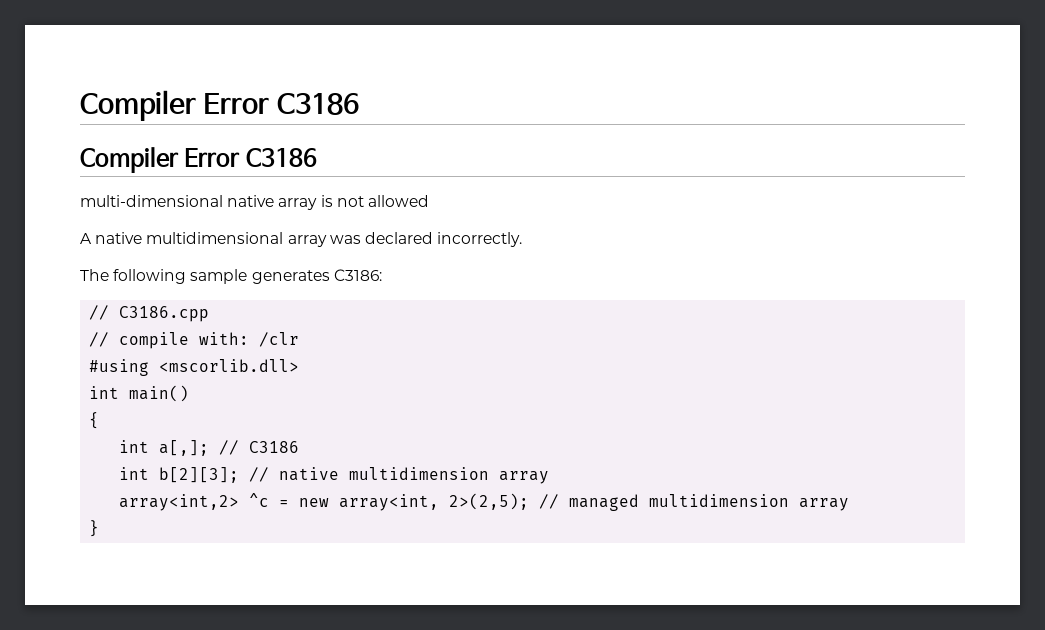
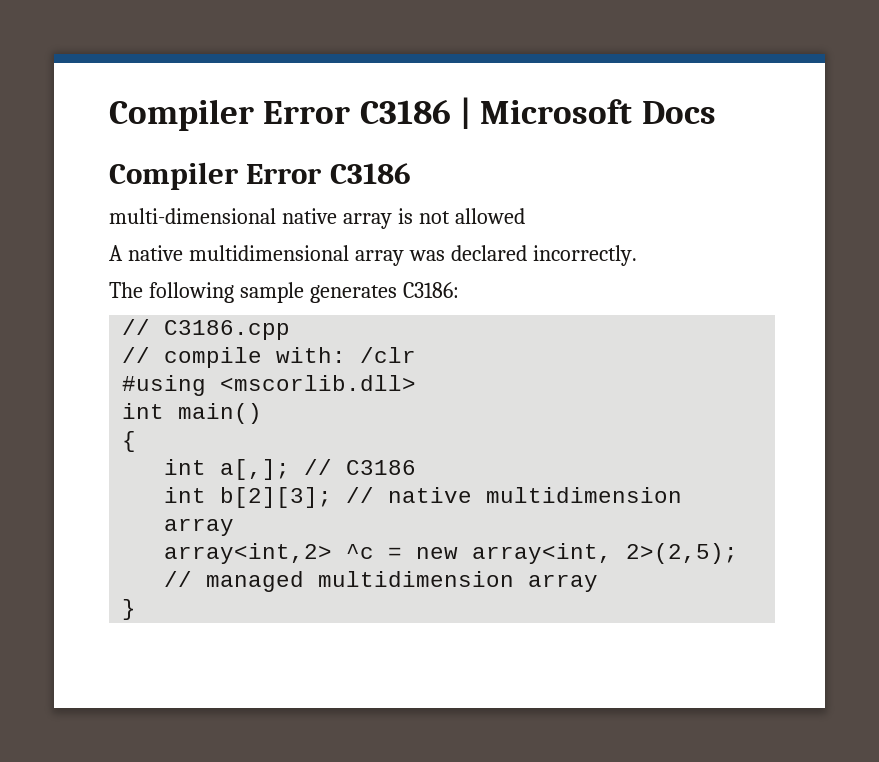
[80,90,359,121] Compiler Error C3186 -> [109,97,716,131] Compiler Error C3186 | Microsoft Docs

